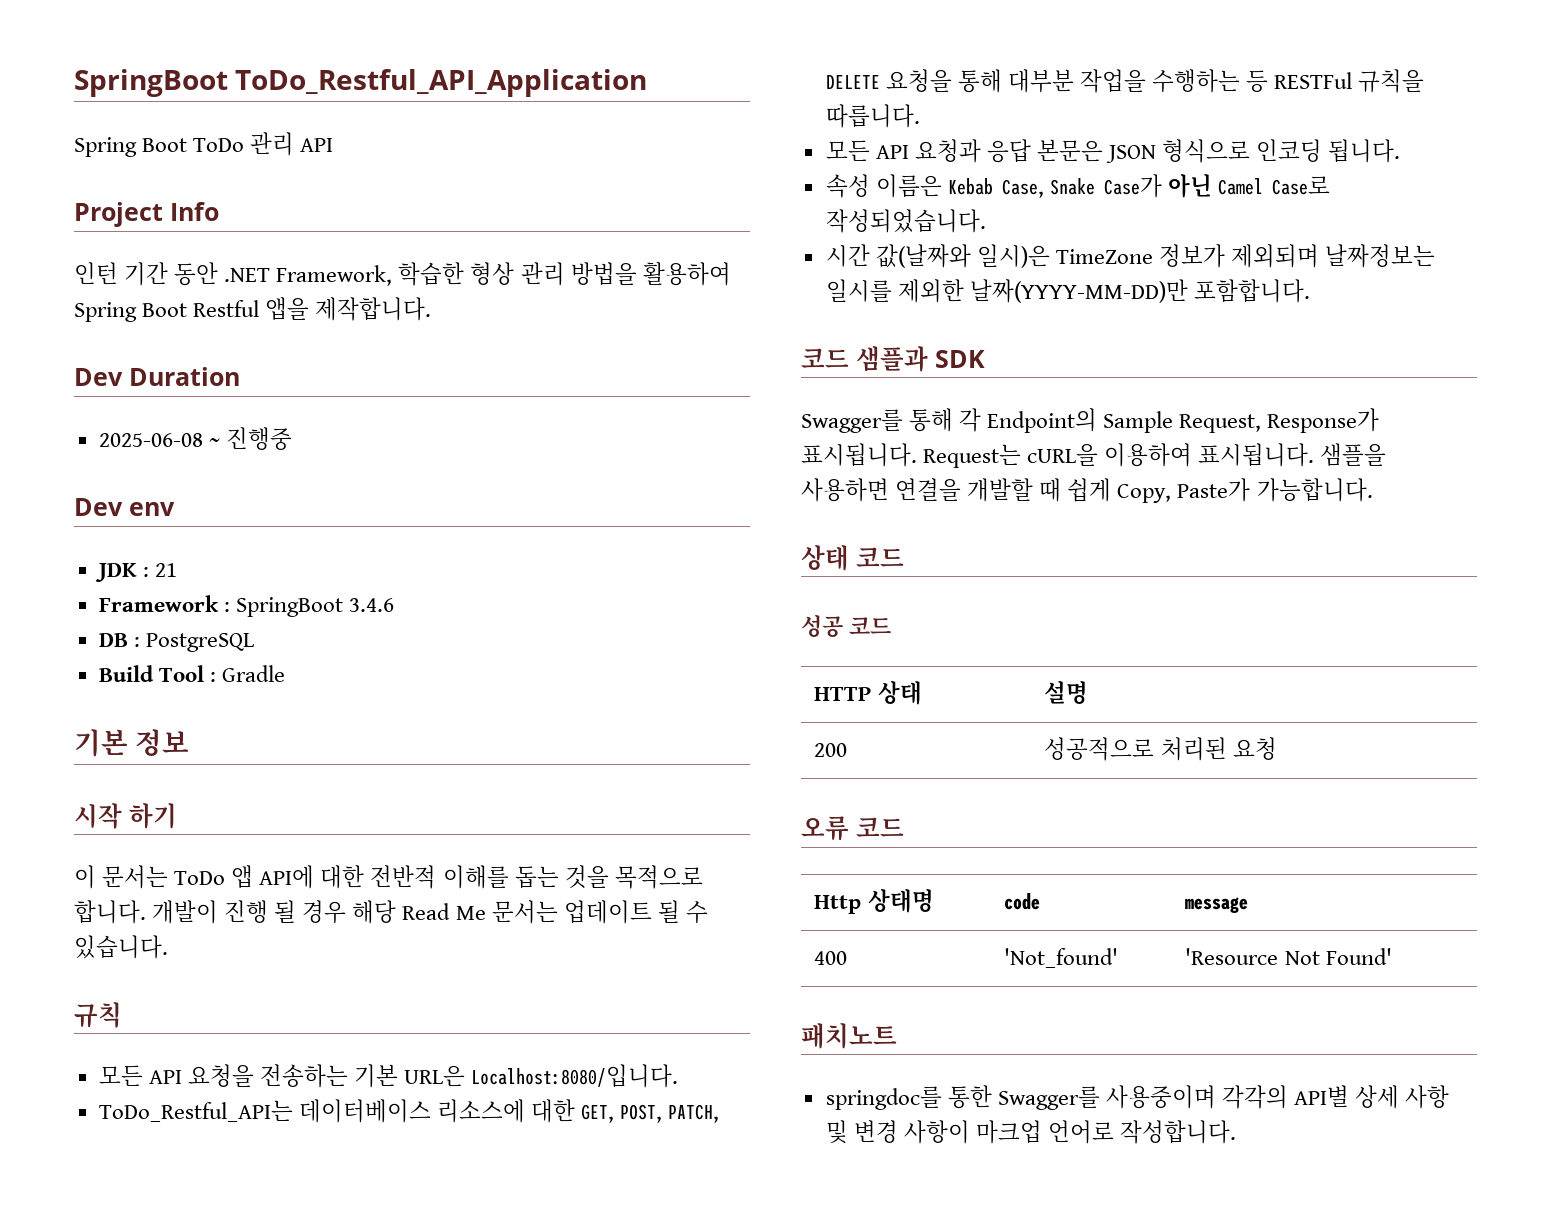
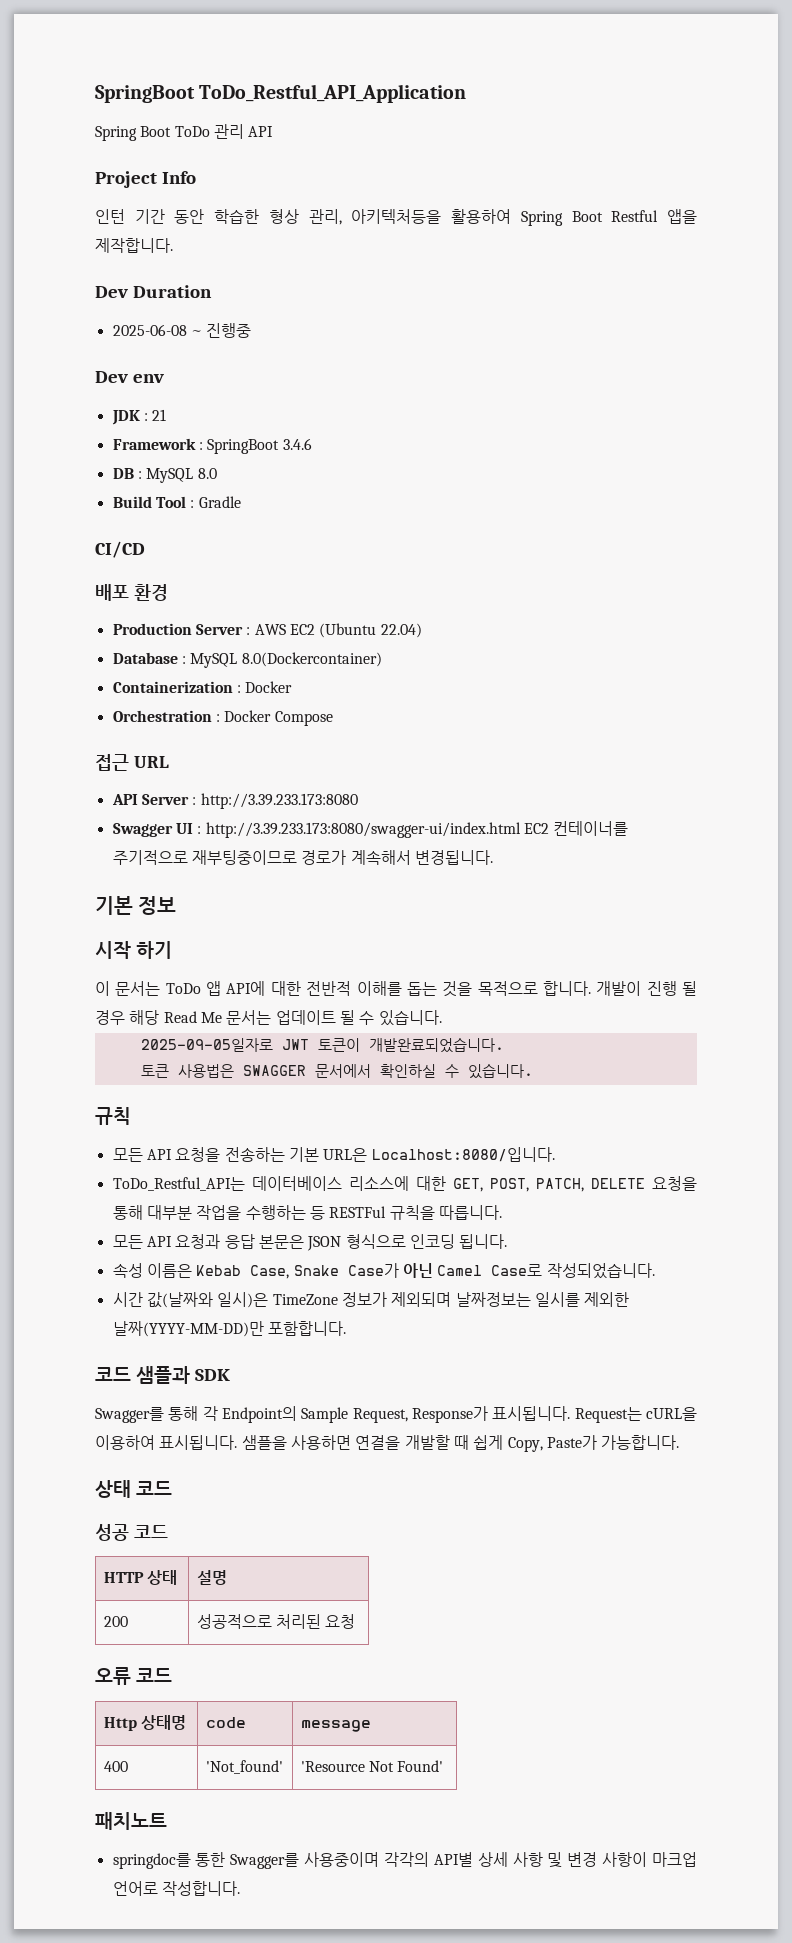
[224,262,637,286] .NET Framework, 학습한 형상 관리 방법을 -> [214,209,442,225] 학습한 형상 관리, 아키텍처등을
[145,633,254,652] PostgreSQL -> [146,468,217,483] MySQL 8.0
(285, 673) none -> [95,541,145,558] [95,584,168,601] [112,623,422,638] [112,652,382,668] [112,681,293,693] [112,710,333,726] [95,754,169,771] [111,793,358,809] [112,821,629,838] [112,850,493,865] // CI/CD // 배포 환경 // Production Server : AWS EC2 (Ubuntu 22.04) // Database : MySQL 8.0(Dockercontainer) // Containerization : Docker // Orchestration : Docker Compose // 접근 URL // API Server : http://3.39.233.173:8080 // Swagger UI : http://3.39.233.173:8080/swagger-ui/index.html EC2 컨테이너를 주기적으로 재부팅중이므로 경로가 계속해서 변경됩니다.
(168, 947) none -> [140,1037,504,1053] [140,1063,533,1079] // 2025-09-05일자로 JWT 토큰이 개발완료되었습니다. // 토큰 사용법은 SWAGGER 문서에서 확인하실 수 있습니다.

